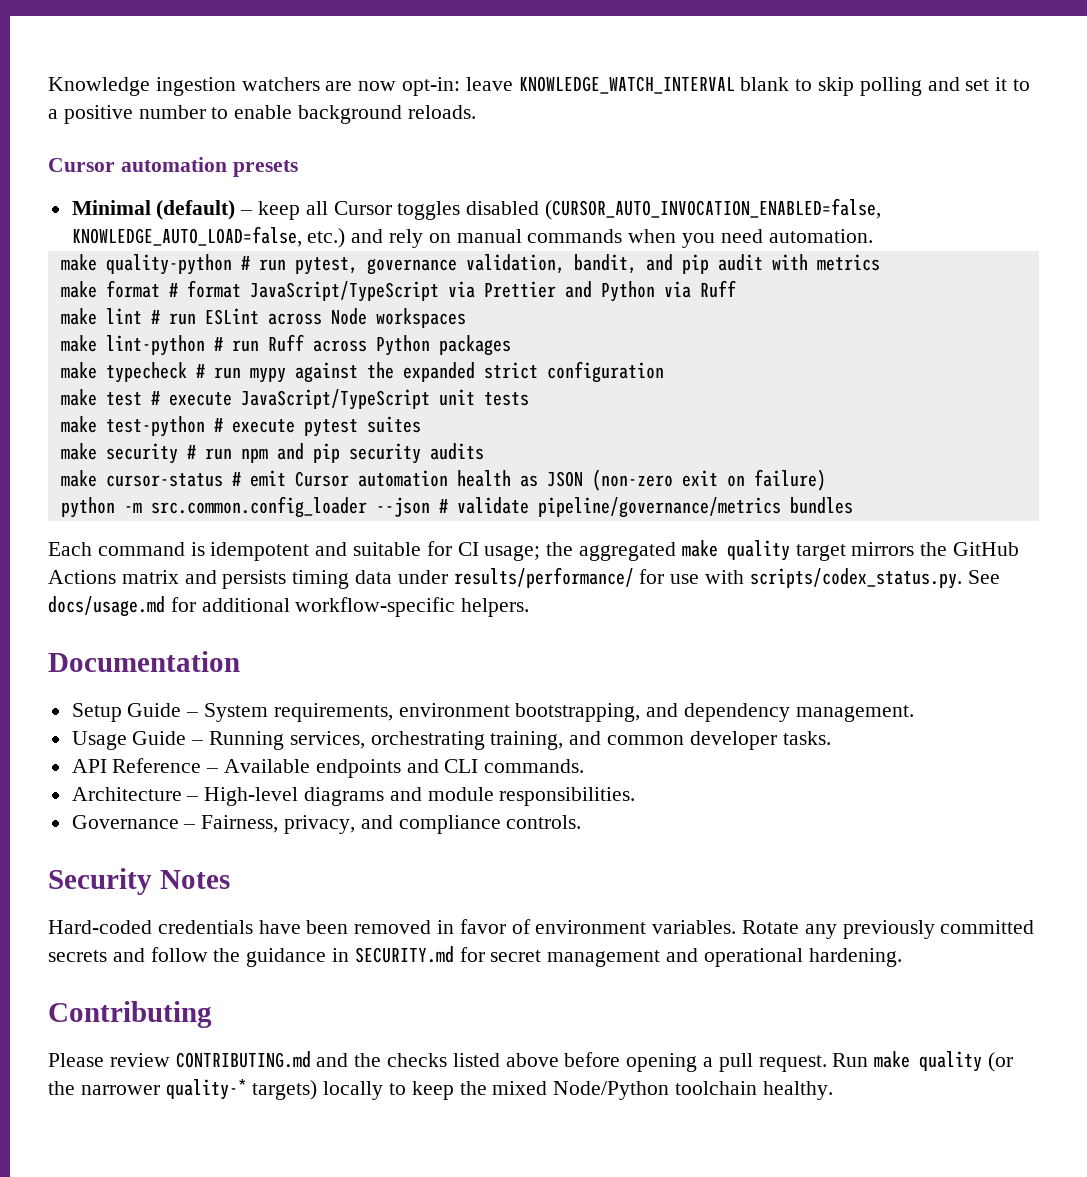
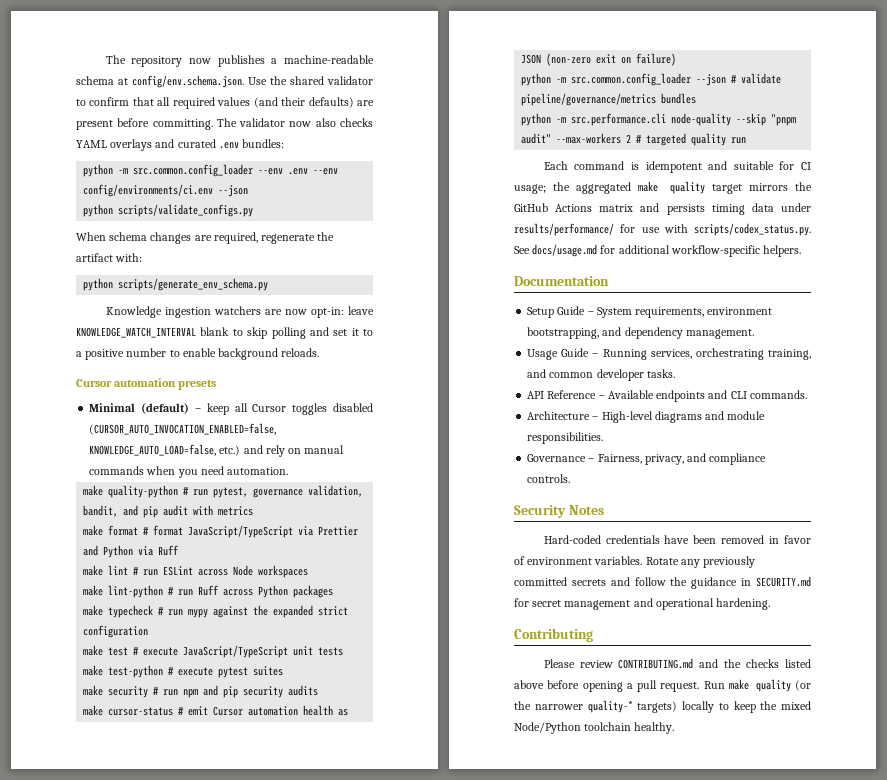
(48, 86) none -> [105,55,374,67] [76,75,373,88] [76,97,374,109] [76,118,373,130] [76,139,285,151] [83,164,339,177] [83,184,249,197] [83,204,254,217] [76,232,335,244] [76,253,143,262] [83,278,269,291] The repository now publishes a machine-readable schema at config/env.schema.json. Use the shared validator to confirm that all required values (and their defaults) are present before committing. The validator now also checks YAML overlays and curated .env bundles: // python -m src.common.config_loader --env .env --env config/environments/ci.env --json // python scripts/validate_configs.py // When schema changes are required, regenerate the artifact with: // python scripts/generate_env_schema.py //
(853, 505) none -> [521,113,797,126] [521,133,747,146] // python -m src.performance.cli node-quality --skip "pnpm audit" --max-workers 2 # targeted quality run

